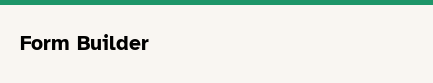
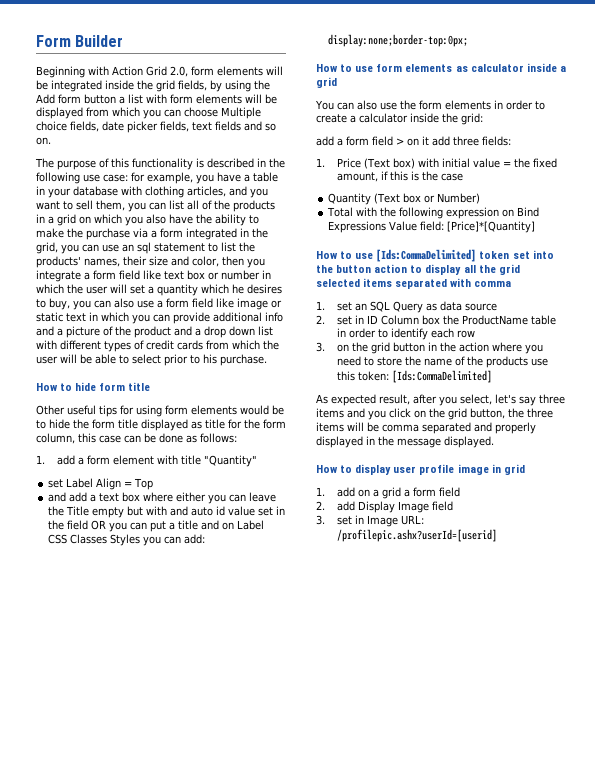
(149, 42) none -> [36,66,283,78] [36,80,270,92] [36,94,277,104] [36,107,261,119] [36,121,276,133] [36,137,51,145] [35,158,285,170] [36,172,278,184] [36,186,268,198] [36,200,275,212] [36,214,259,226] [36,228,268,240] [36,242,255,254] [36,256,265,268] [36,270,271,282] [36,284,282,296] [36,298,282,310] [36,312,283,324] [36,326,273,338] [36,340,279,352] [36,354,267,366] [36,382,151,391] [36,405,284,417] [36,419,286,431] [36,433,237,444] [36,455,257,467] [48,478,154,490] [48,492,277,504] [48,506,286,518] [48,520,265,532] [48,534,206,546] [328,34,469,47] [316,63,566,72] [316,77,337,88] [315,100,545,110] [316,113,483,125] [316,136,511,146] [316,158,557,169] [336,171,463,182] [328,193,481,205] [327,207,540,219] [328,221,536,233] [316,249,554,262] [316,264,520,275] [316,278,512,289] [316,301,497,313] [316,315,556,325] [336,328,475,340] [316,342,543,354] [336,356,548,368] [336,370,492,383] [316,394,565,406] [316,408,553,420] [316,422,536,434] [316,436,494,448] [316,464,525,475] [316,487,460,499] [316,501,453,513] [316,515,424,527] [336,529,497,542] // Beginning with Action Grid 2.0, form elements will be integrated inside the grid fields, by using the Add form button a list with form elements will be displayed from which you can choose Multiple choice fields, date picker fields, text fields and so on. // The purpose of this functionality is described in the following use case: for example, you have a table in your database with clothing articles, and you want to sell them, you can list all of the products in a grid on which you also have the ability to make the purchase via a form integrated in the grid, you can use an sql statement to list the products' names, their size and color, then you integrate a form field like text box or number in which the user will set a quantity which he desires to buy, you can also use a form field like image or static text in which you can provide additional info and a picture of the product and a drop down list with different types of credit cards from which the user will be able to select prior to his purchase. // How to hide form title // Other useful tips for using form elements would be to hide the form title displayed as title for the form column, this case can be done as follows: // 1. add a form element with title "Quantity" // set Label Align = Top // and add a text box where either you can leave the Title empty but with and auto id value set in the field OR you can put a title and on Label CSS Classes Styles you can add: display:none;border-top:0px; // How to use form elements as calculator inside a grid // You can also use the form elements in order to create a calculator inside the grid: // add a form field > on it add three fields: // 1. Price (Text box) with initial value = the fixed amount, if this is the case // Quantity (Text box or Number) // Total with the following expression on Bind Expressions Value field: [Price]*[Quantity] // How to use [Ids:CommaDelimited] token set into the button action to display all the grid selected items separated with comma // 1. set an SQL Query as data source // 2. set in ID Column box the ProductName table in order to identify each row // 3. on the grid button in the action where you need to store the name of the products use this token: [Ids:CommaDelimited] // As expected result, after you select, let's say three items and you click on the grid button, the three items will be comma separated and properly displayed in the message displayed. // How to display user profile image in grid // 1. add on a grid a form field // 2. add Display Image field // 3. set in Image URL: /profilepic.ashx?userId=[userid]

